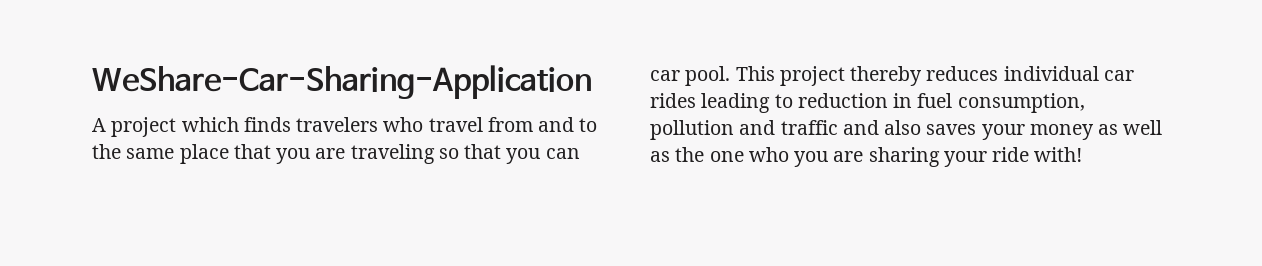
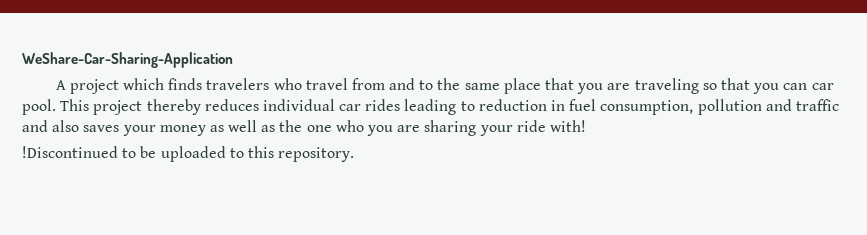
(1083, 154) none -> [22,146,355,162] // !Discontinued to be uploaded to this repository.

